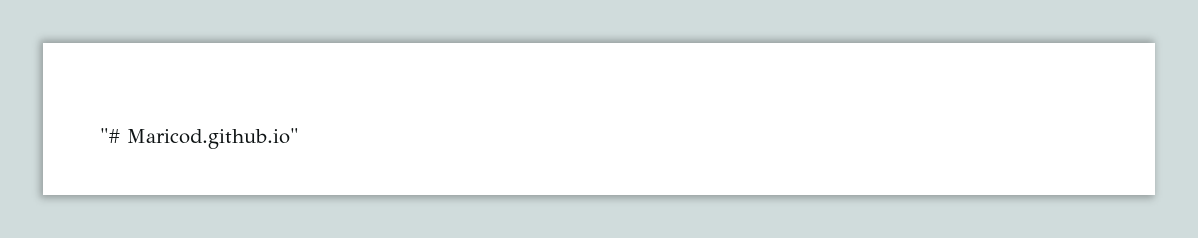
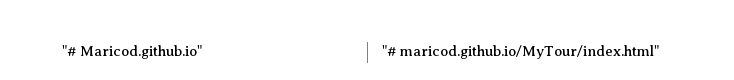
(299, 138) none -> [382,45,659,59] // "# maricod.github.io/MyTour/index.html"

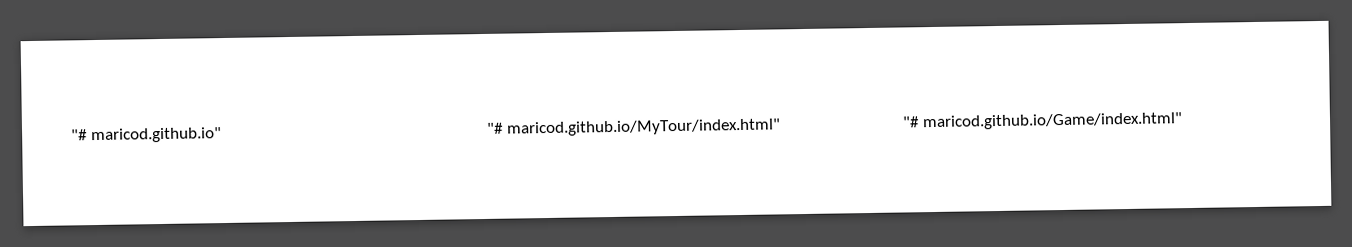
[62,45,202,59] "# Maricod.github.io" -> [71,127,222,144] "# maricod.github.io"
(659, 52) none -> [902,112,1183,131] // "# maricod.github.io/Game/index.html"

